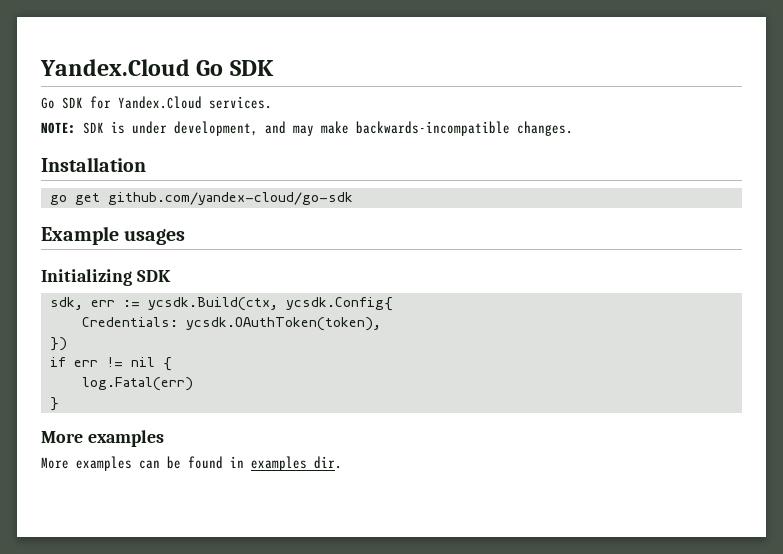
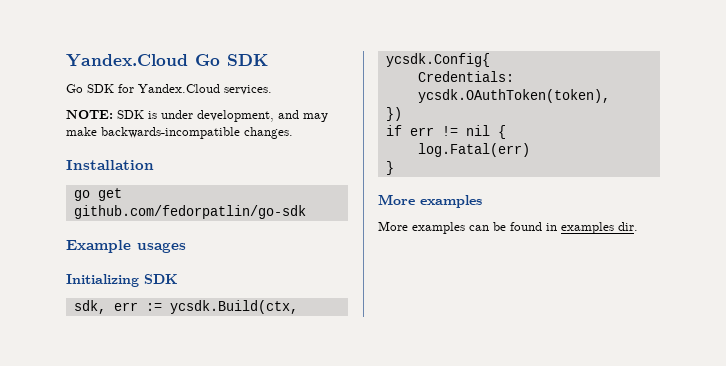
[107,192,353,205] github.com/yandex-cloud/go-sdk -> [73,205,306,219] github.com/fedorpatlin/go-sdk

